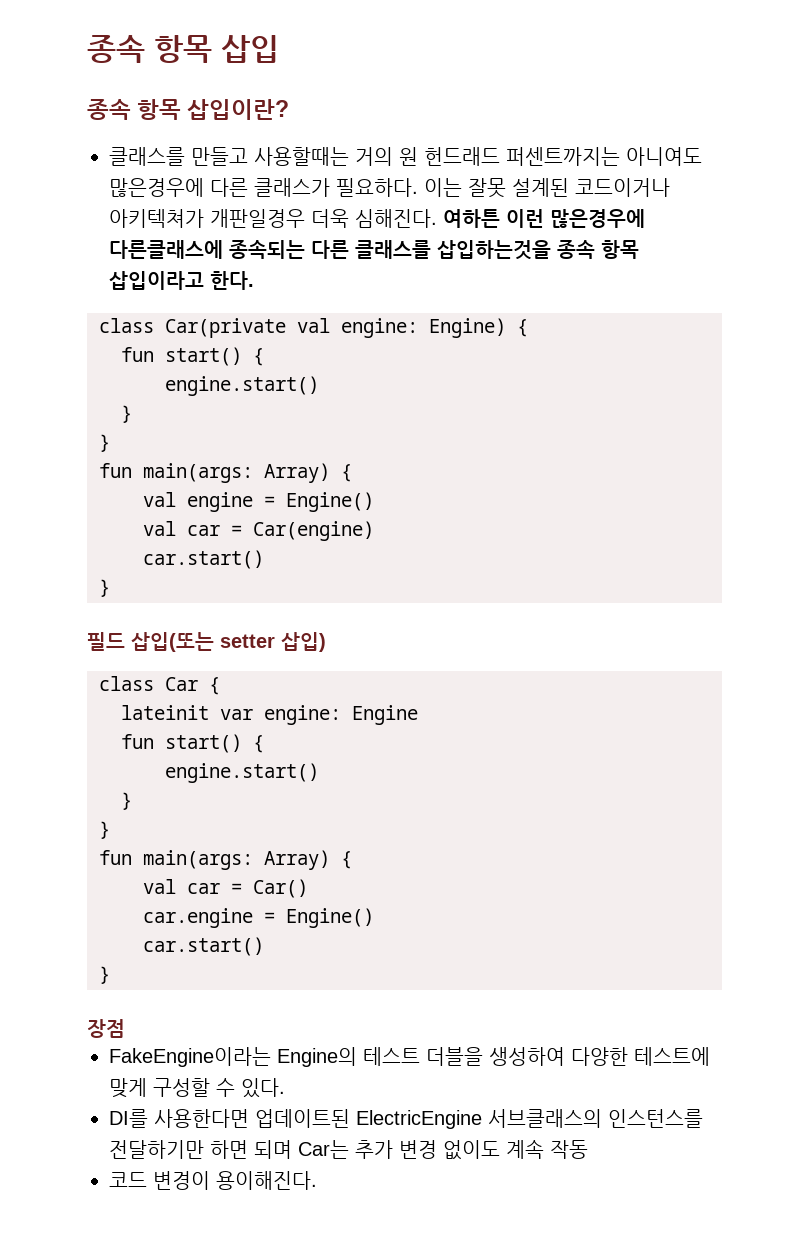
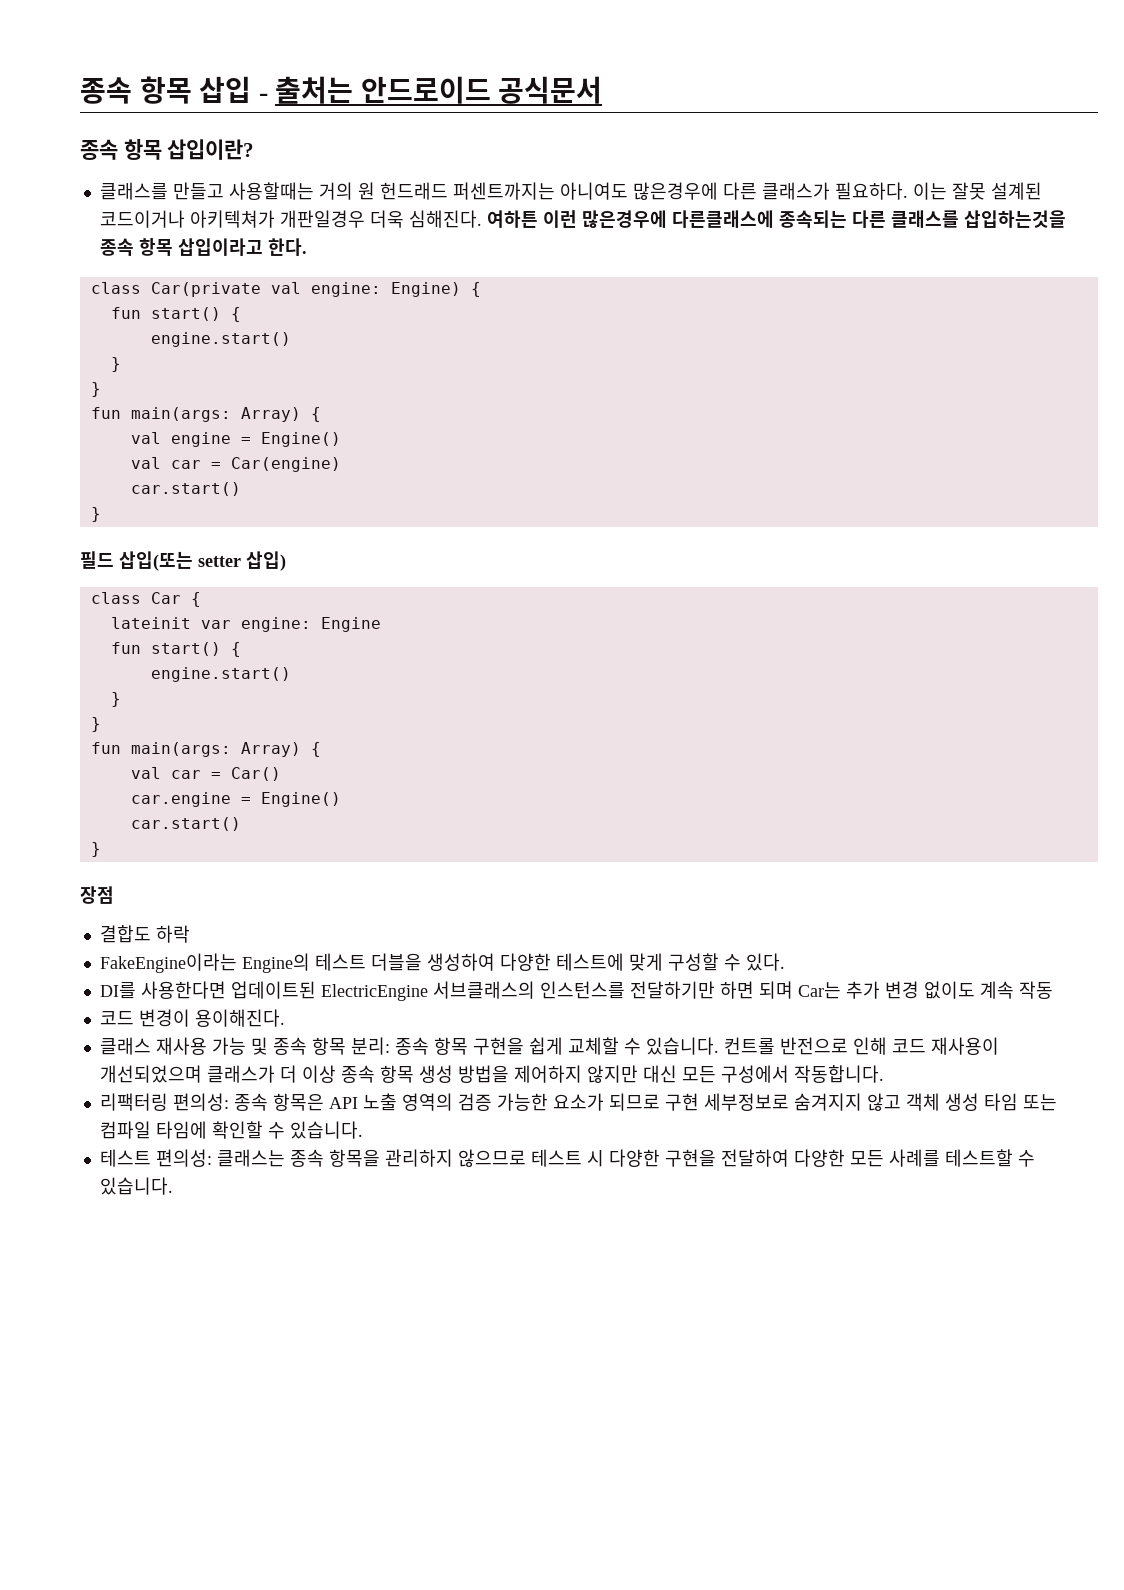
(279, 49) none -> [258,76,603,104] - 출처는 안드로이드 공식문서
(125, 1028) none -> [99,925,190,943] // 결합도 하락
(317, 1180) none -> [99,1037,999,1055] [99,1065,884,1083] [99,1093,1057,1111] [99,1121,363,1139] [99,1149,1035,1167] [99,1177,173,1195] // 클래스 재사용 가능 및 종속 항목 분리: 종속 항목 구현을 쉽게 교체할 수 있습니다. 컨트롤 반전으로 인해 코드 재사용이 개선되었으며 클래스가 더 이상 종속 항목 생성 방법을 제어하지 않지만 대신 모든 구성에서 작동합니다. // 리팩터링 편의성: 종속 항목은 API 노출 영역의 검증 가능한 요소가 되므로 구현 세부정보로 숨겨지지 않고 객체 생성 타임 또는 컴파일 타임에 확인할 수 있습니다. // 테스트 편의성: 클래스는 종속 항목을 관리하지 않으므로 테스트 시 다양한 구현을 전달하여 다양한 모든 사례를 테스트할 수 있습니다.

